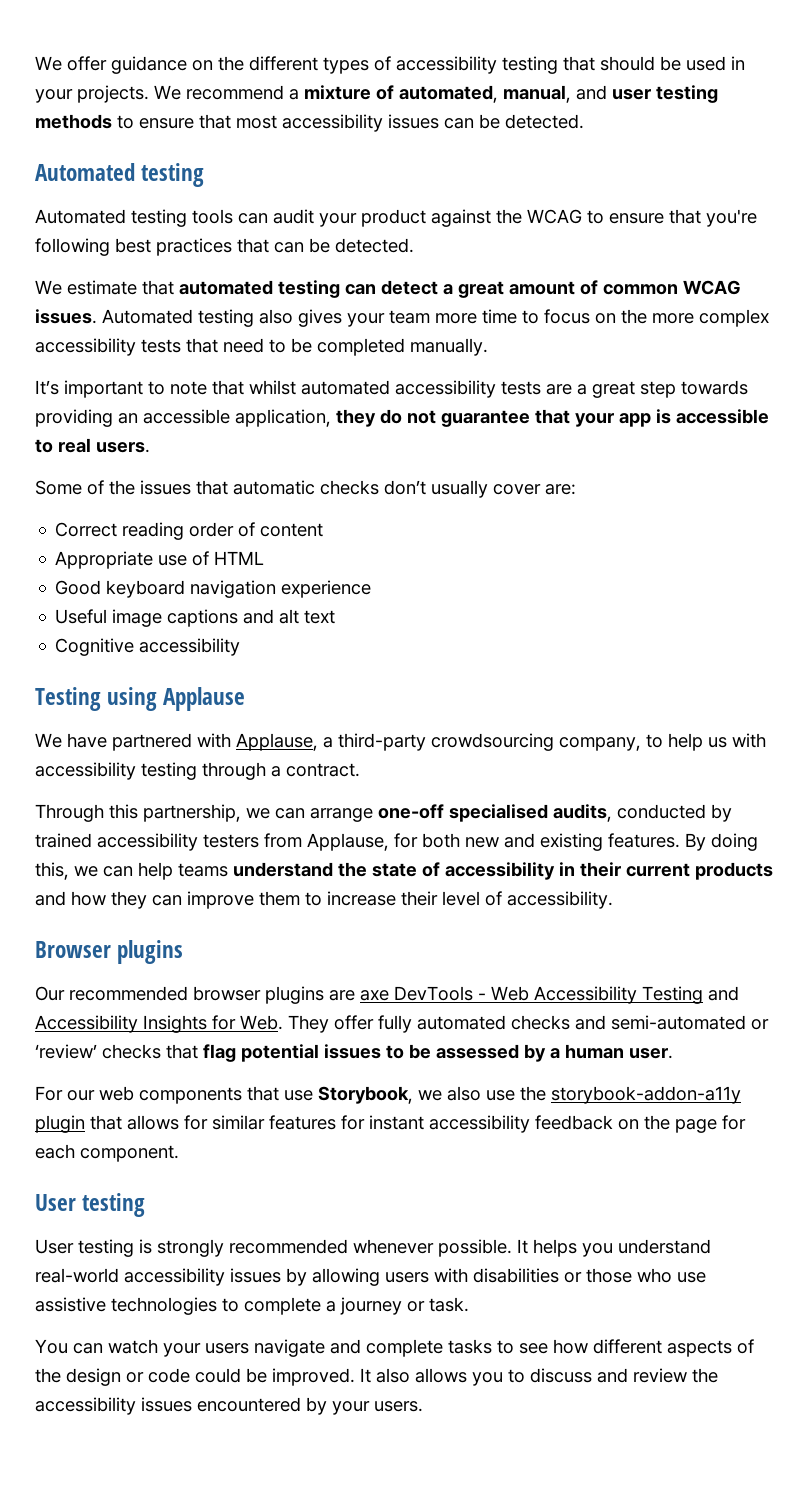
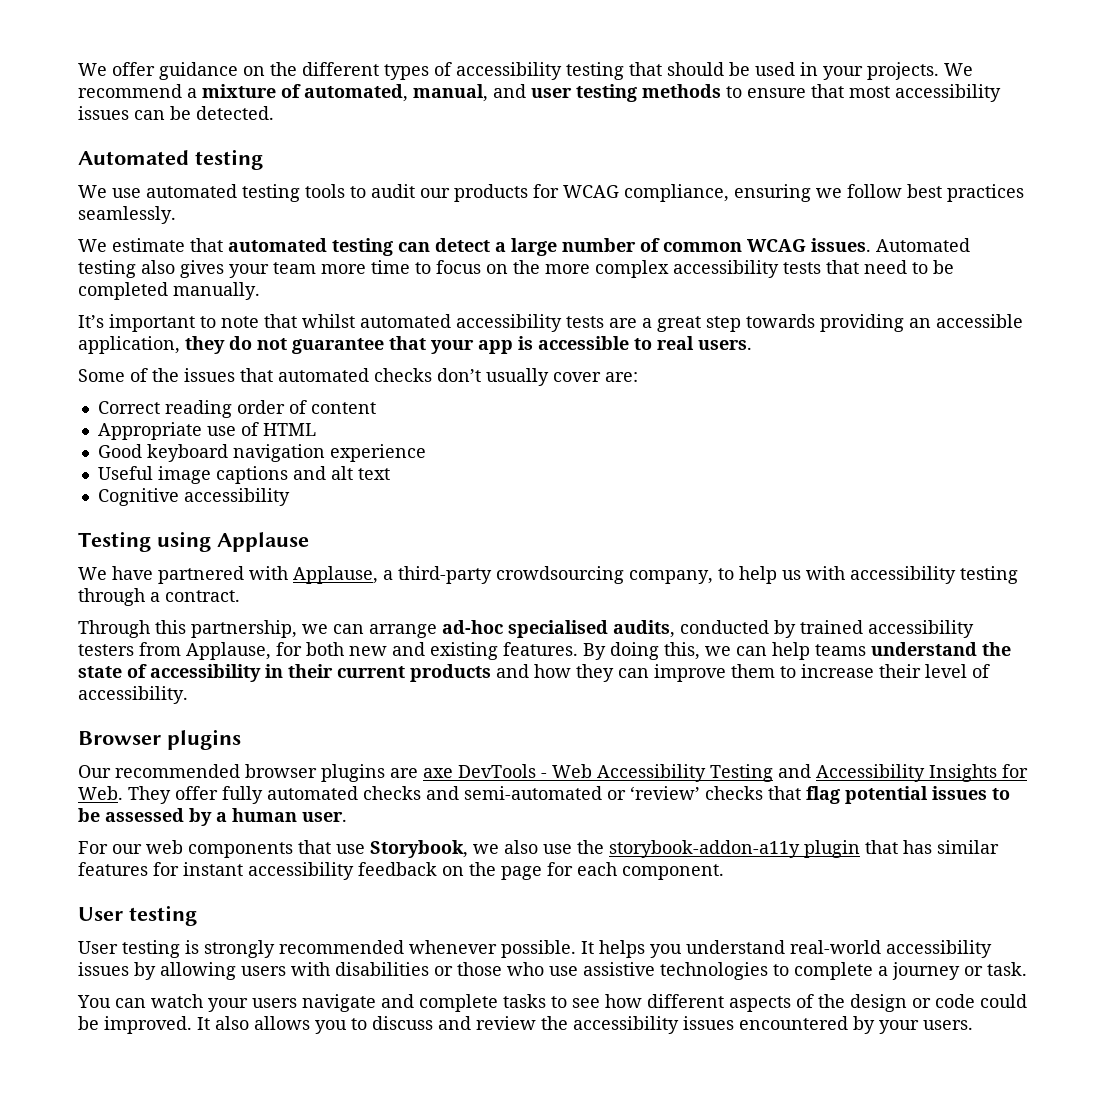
[35,209,757,227] [35,238,414,256] Automated testing tools can audit your product against the WCAG to ensure that you're following best practices that can be detected. -> [78,184,1024,202] [78,206,176,224] We use automated testing tools to audit our products for WCAG compliance, ensuring we follow best practices seamlessly.
[458,281,575,298] great amount -> [511,238,636,256] large number
[233,480,315,495] automatic -> [278,368,369,382] automated
[378,804,444,819] one-off -> [442,620,503,634] ad-hoc
[127,1115,208,1130] allows for -> [903,840,932,854] has

